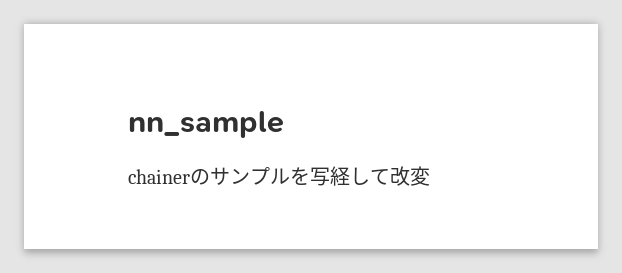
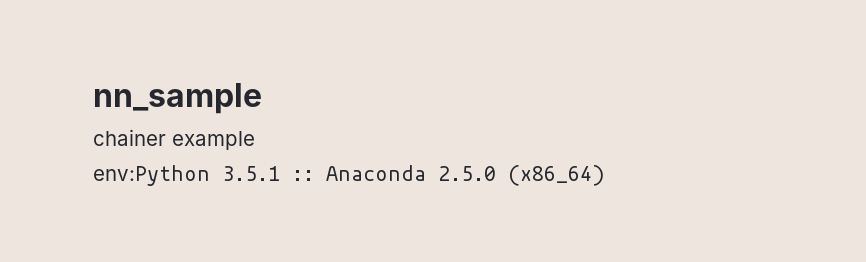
[190,166,430,186] のサンプルを写経して改変 -> [172,131,255,150] [93,165,605,186] example // env:Python 3.5.1 :: Anaconda 2.5.0 (x86_64)

